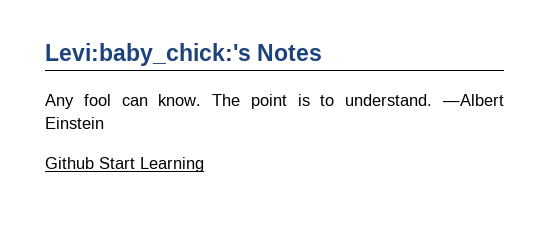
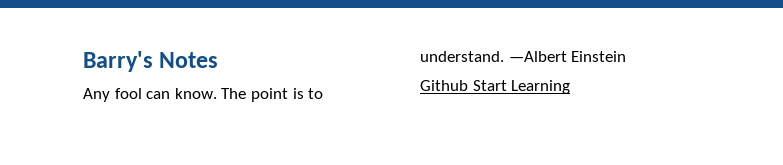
[45,43,251,66] Levi:baby_chick:'s -> [83,51,153,72] Barry's

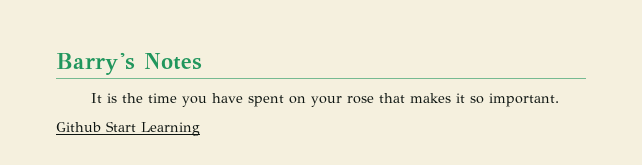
[83,88,324,102] [420,51,627,62] Any fool can know. The point is to understand. —Albert Einstein -> [91,93,560,107] It is the time you have spent on your rose that makes it so important.

